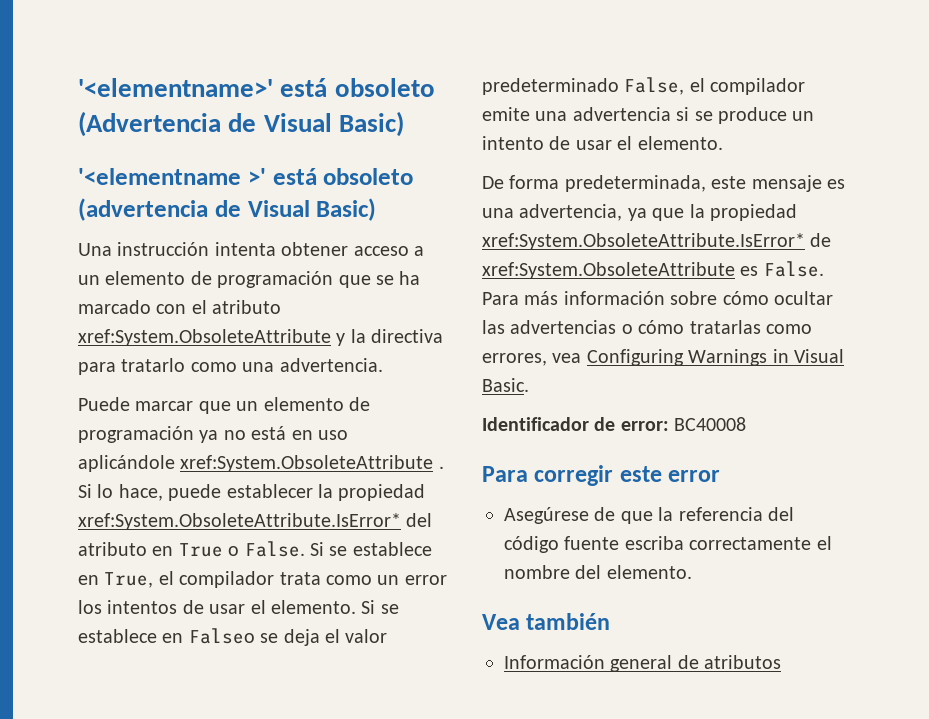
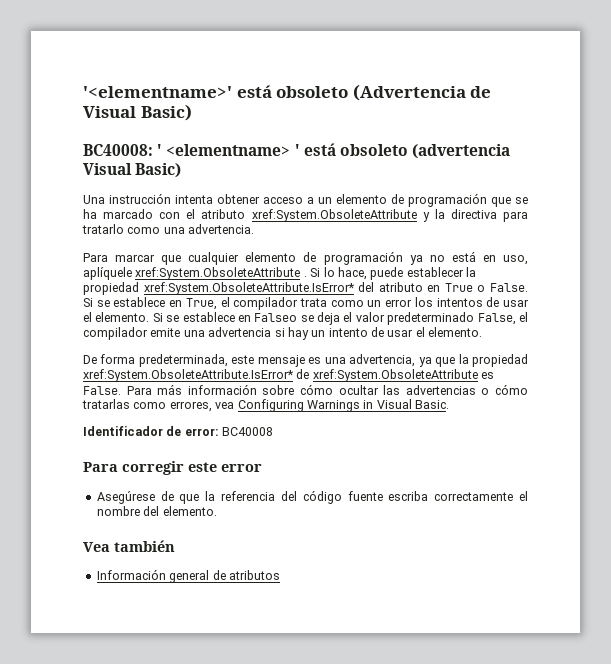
[78,168,266,185] '<elementname >' -> [83,144,300,156] BC40008: ' <elementname> '
[214,200,241,217] de -> (511, 151) none
[78,397,130,411] Puede -> [83,253,108,262] Para
[236,401,259,411] un -> [188,252,240,265] cualquier
[318,430,348,440] [78,455,175,472] uso aplicándole -> [502,255,528,265] [83,267,132,280] uso, aplíquele
[694,107,787,124] se produce -> [287,327,309,340] hay

